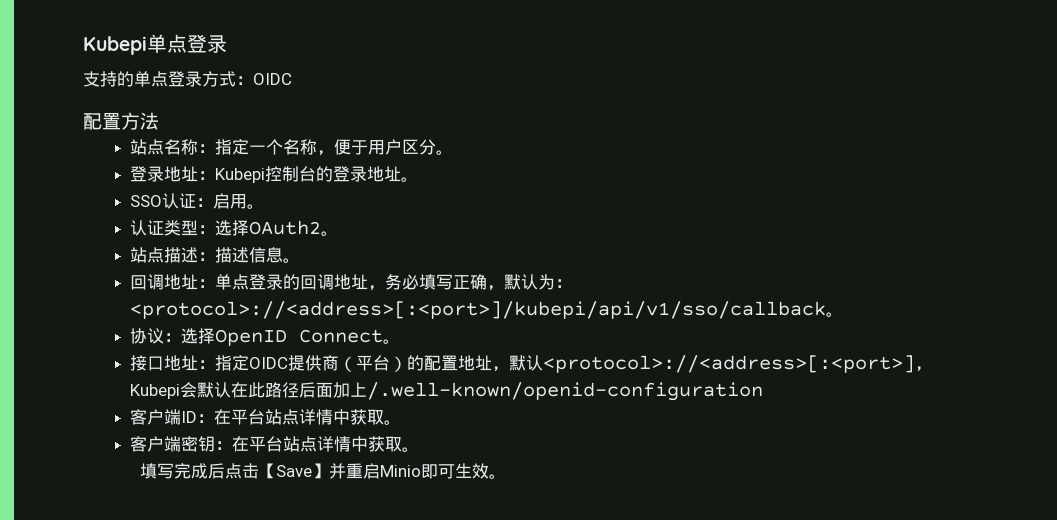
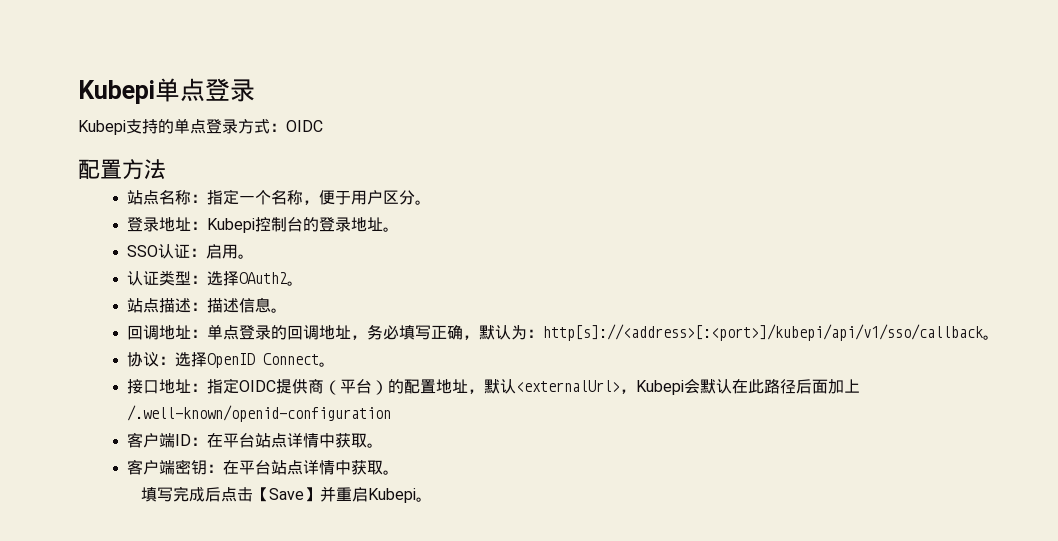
(227, 44) none -> [78,120,126,135] Kubepi
[130,301,827,319] <protocol>://<address>[:<port>]/kubepi/api/v1/sso/callback -> [543,324,984,341] http[s]://<address>[:<port>]/kubepi/api/v1/sso/callback
[543,355,916,373] <protocol>://<address>[:<port>] -> [516,380,621,392] <externalUrl>
[380,463,490,479] Minio即可生效 -> [368,488,417,503] Kubepi

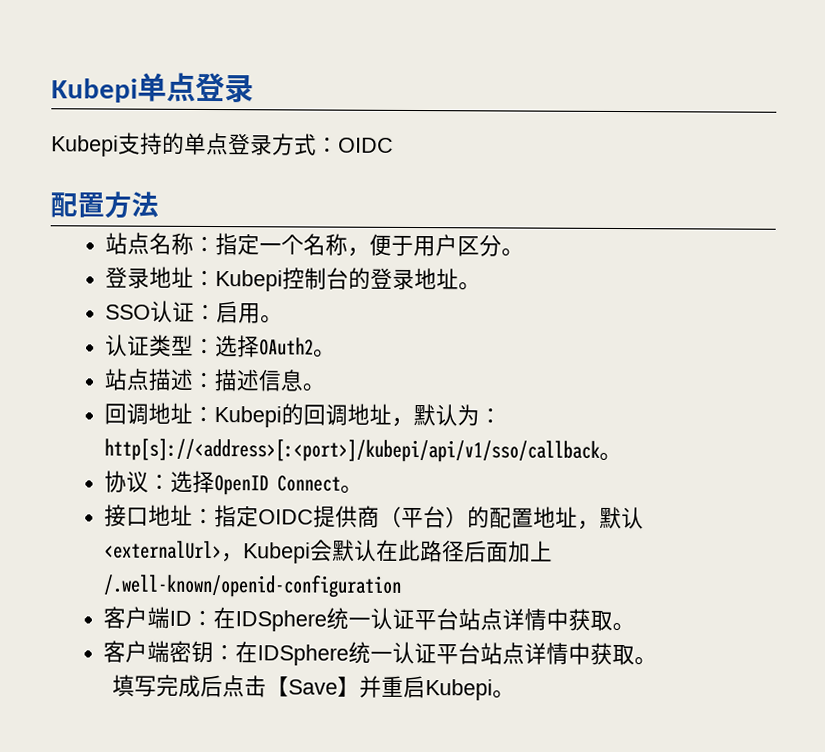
[207,324,272,340] 单点登录 -> [214,406,283,428] Kubepi
[367,324,480,340] 务必填写正确， -> (415, 422) none
(224, 440) none -> [235,607,416,632] IDSphere统一认证
(240, 467) none -> [257,641,438,666] IDSphere统一认证

